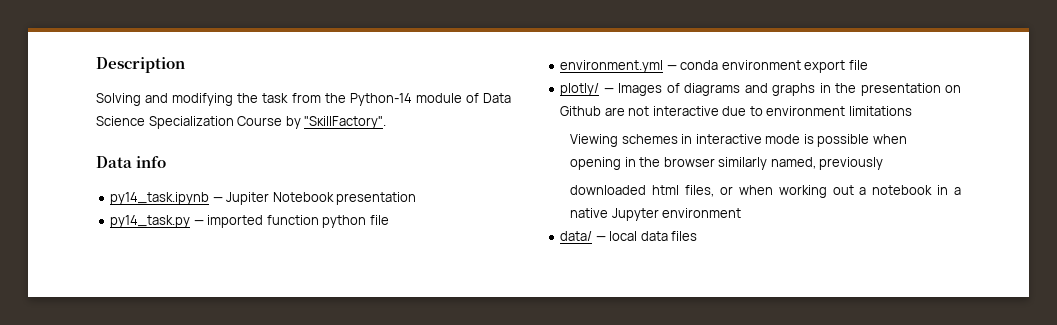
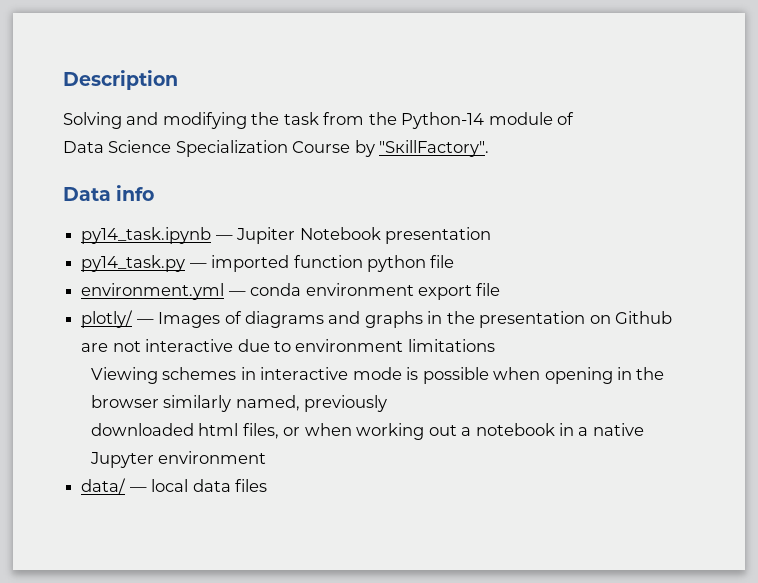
(479, 98) none -> (575, 118) //

